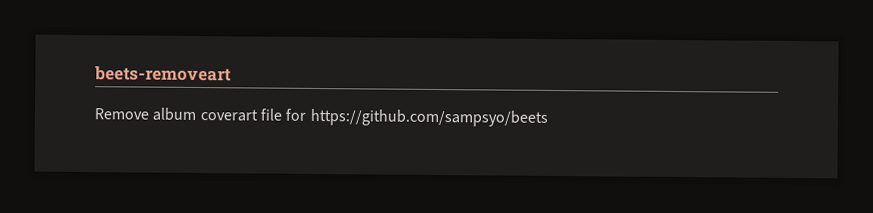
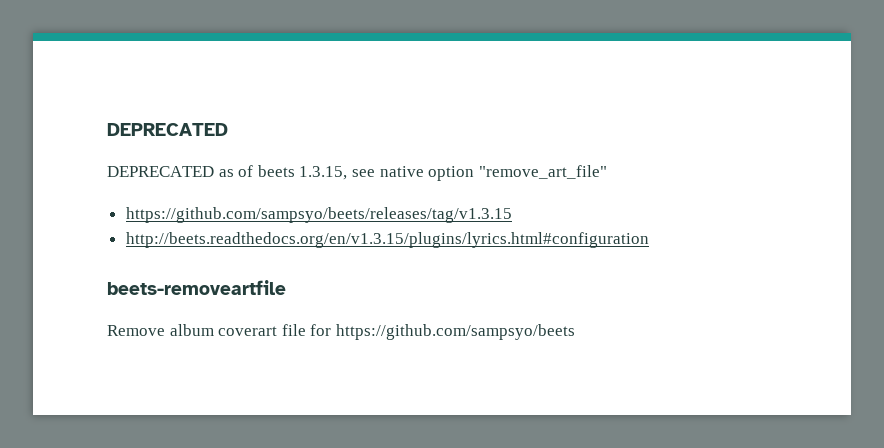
[94,66,231,82] beets-removeart -> [107,123,228,136] [107,165,607,181] [125,207,512,223] [125,232,649,248] [107,280,286,295] DEPRECATED // DEPRECATED as of beets 1.3.15, see native option "remove_art_file" // https://github.com/sampsyo/beets/releases/tag/v1.3.15 // http://beets.readthedocs.org/en/v1.3.15/plugins/lyrics.html#configuration // beets-removeartfile

